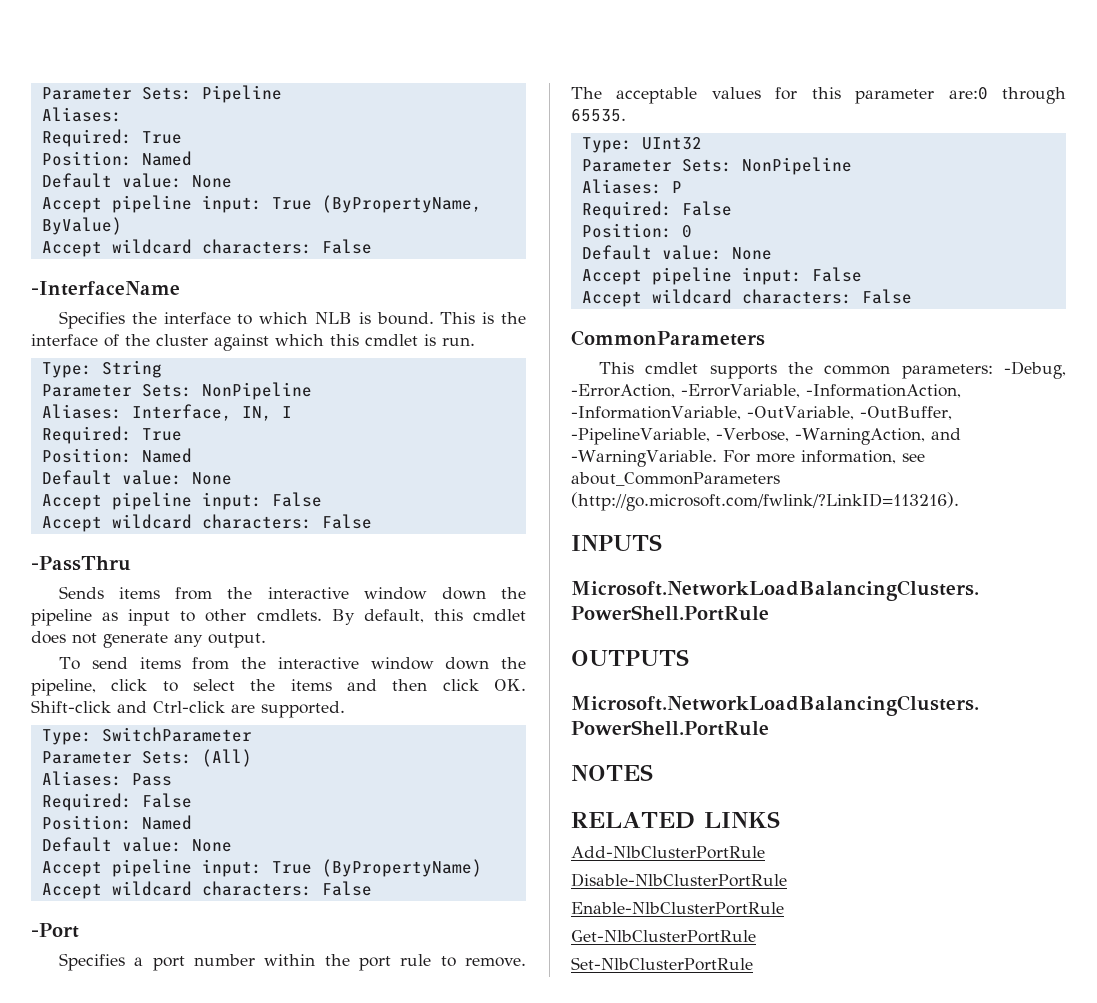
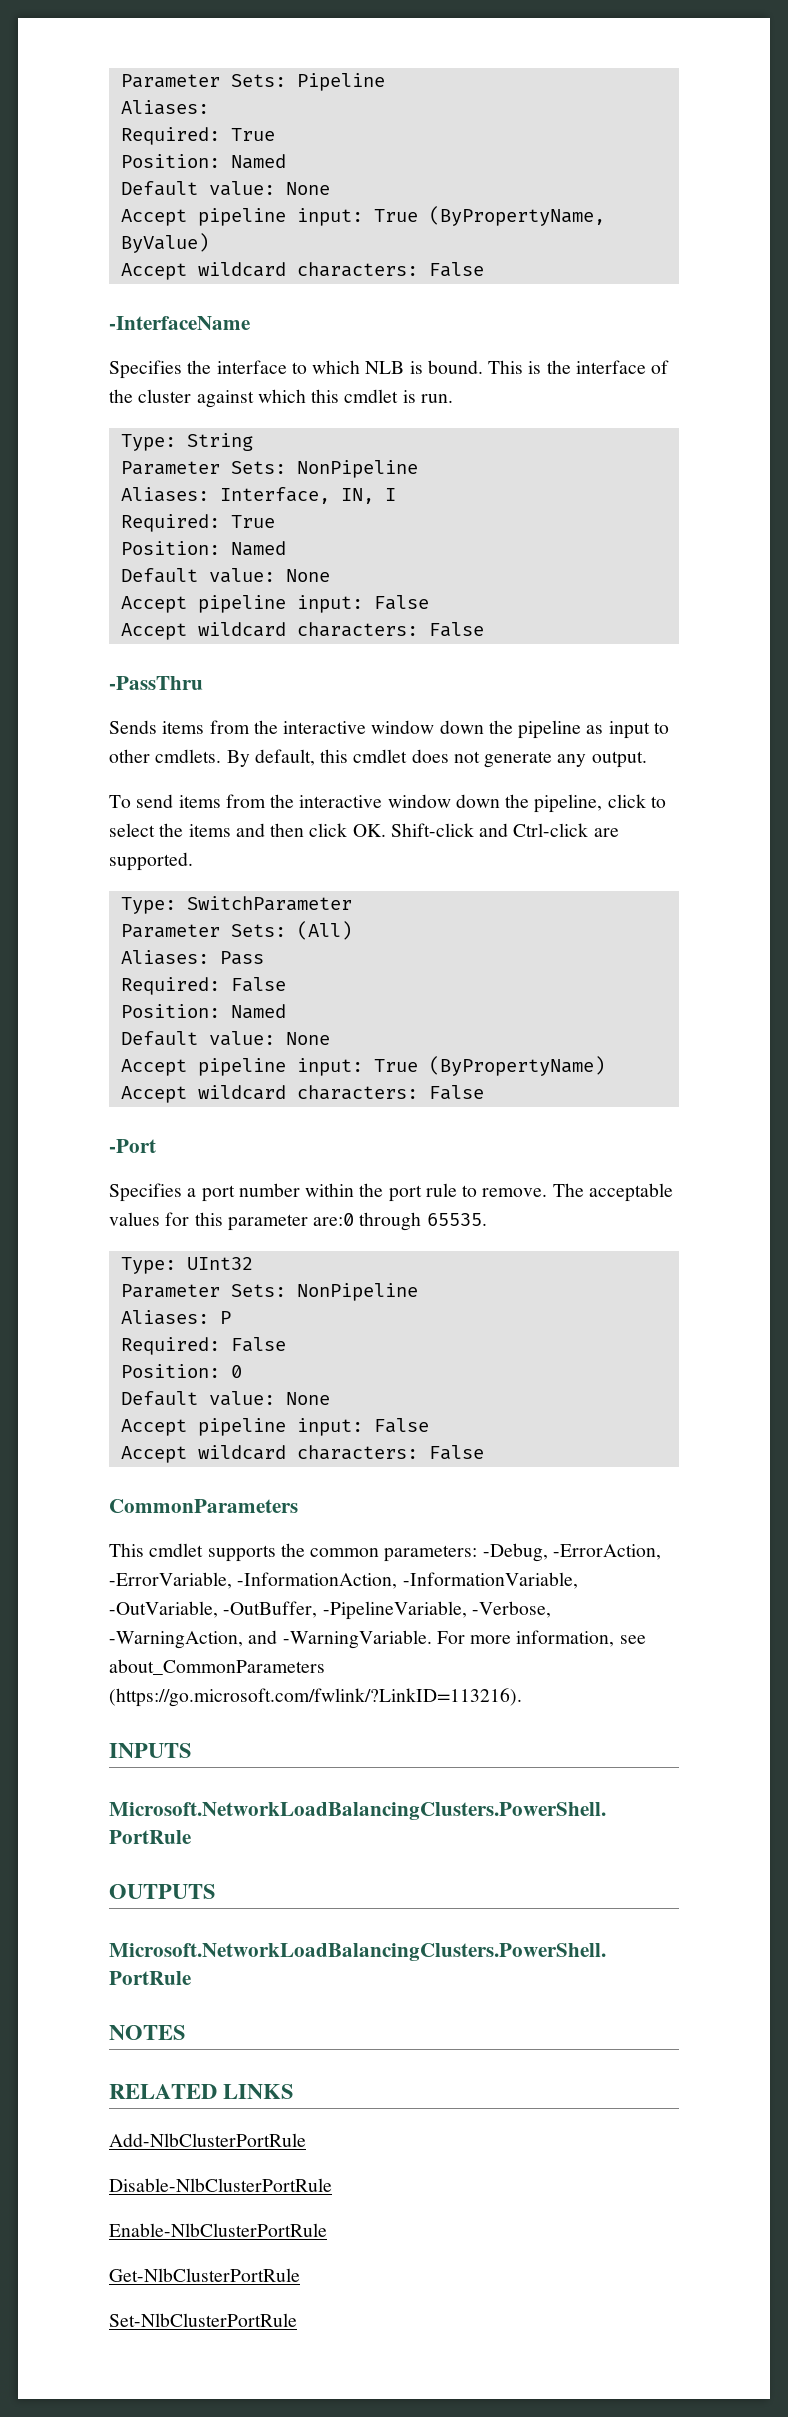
[571,492,959,511] (http://go.microsoft.com/fwlink/?LinkID=113216). -> [109,1688,522,1707] (https://go.microsoft.com/fwlink/?LinkID=113216).

